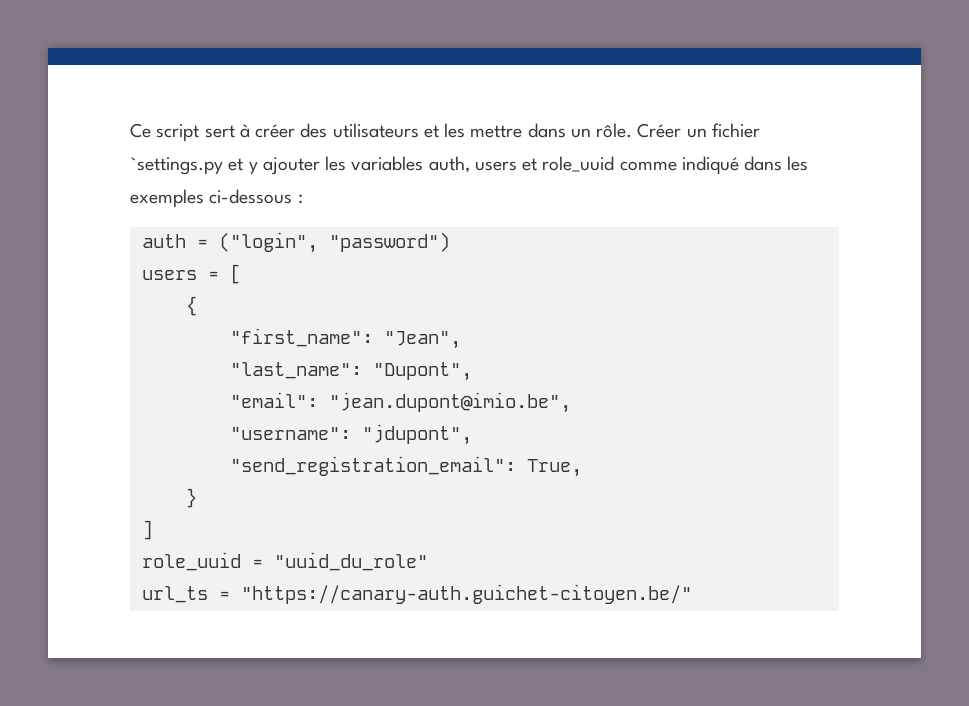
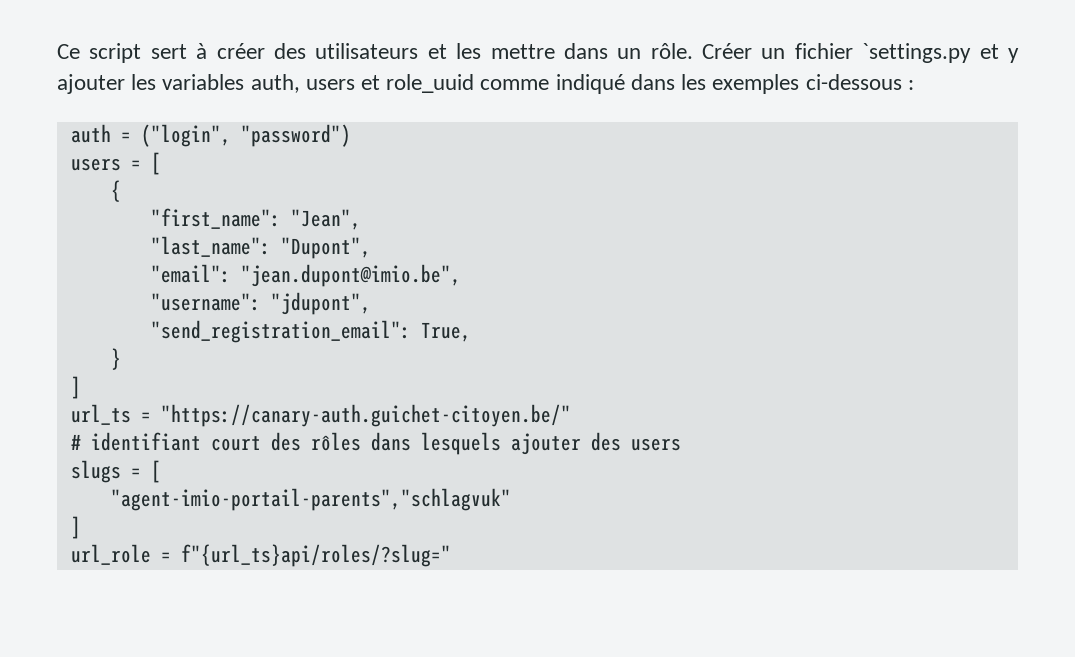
[141,552,428,571] // role_uuid = "uuid_du_role" -> (81, 387) none
(692, 594) none -> [70,432,681,455] [70,460,161,483] [110,488,511,511] [70,516,81,539] [70,544,451,567] // # identifiant court des rôles dans lesquels ajouter des users // slugs = [ // "agent-imio-portail-parents","schlagvuk" // ] // url_role = f"{url_ts}api/roles/?slug="

